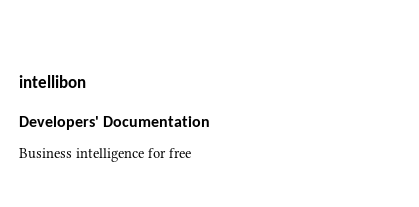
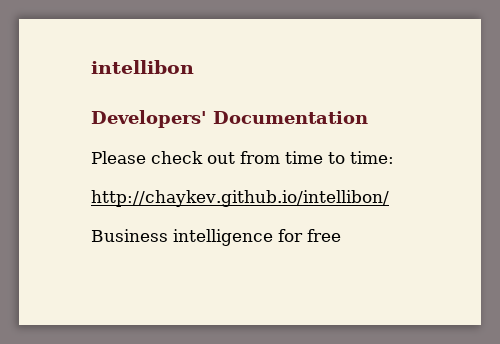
(211, 121) none -> [91,151,394,164] [91,190,389,207] // Please check out from time to time: // http://chaykev.github.io/intellibon/

